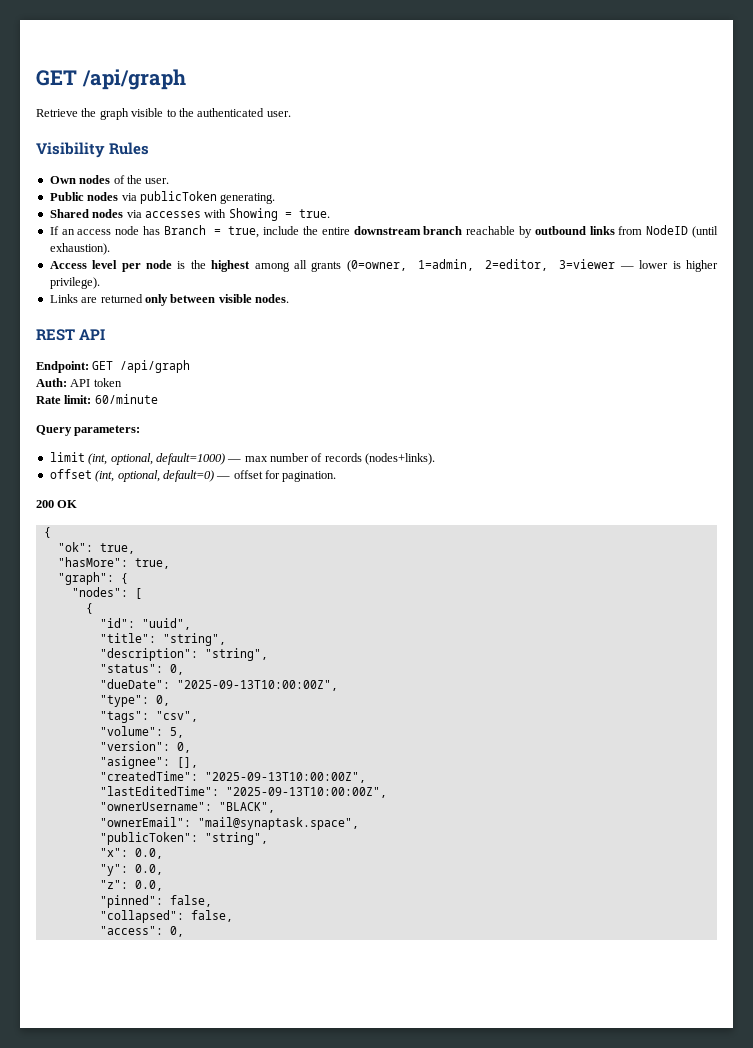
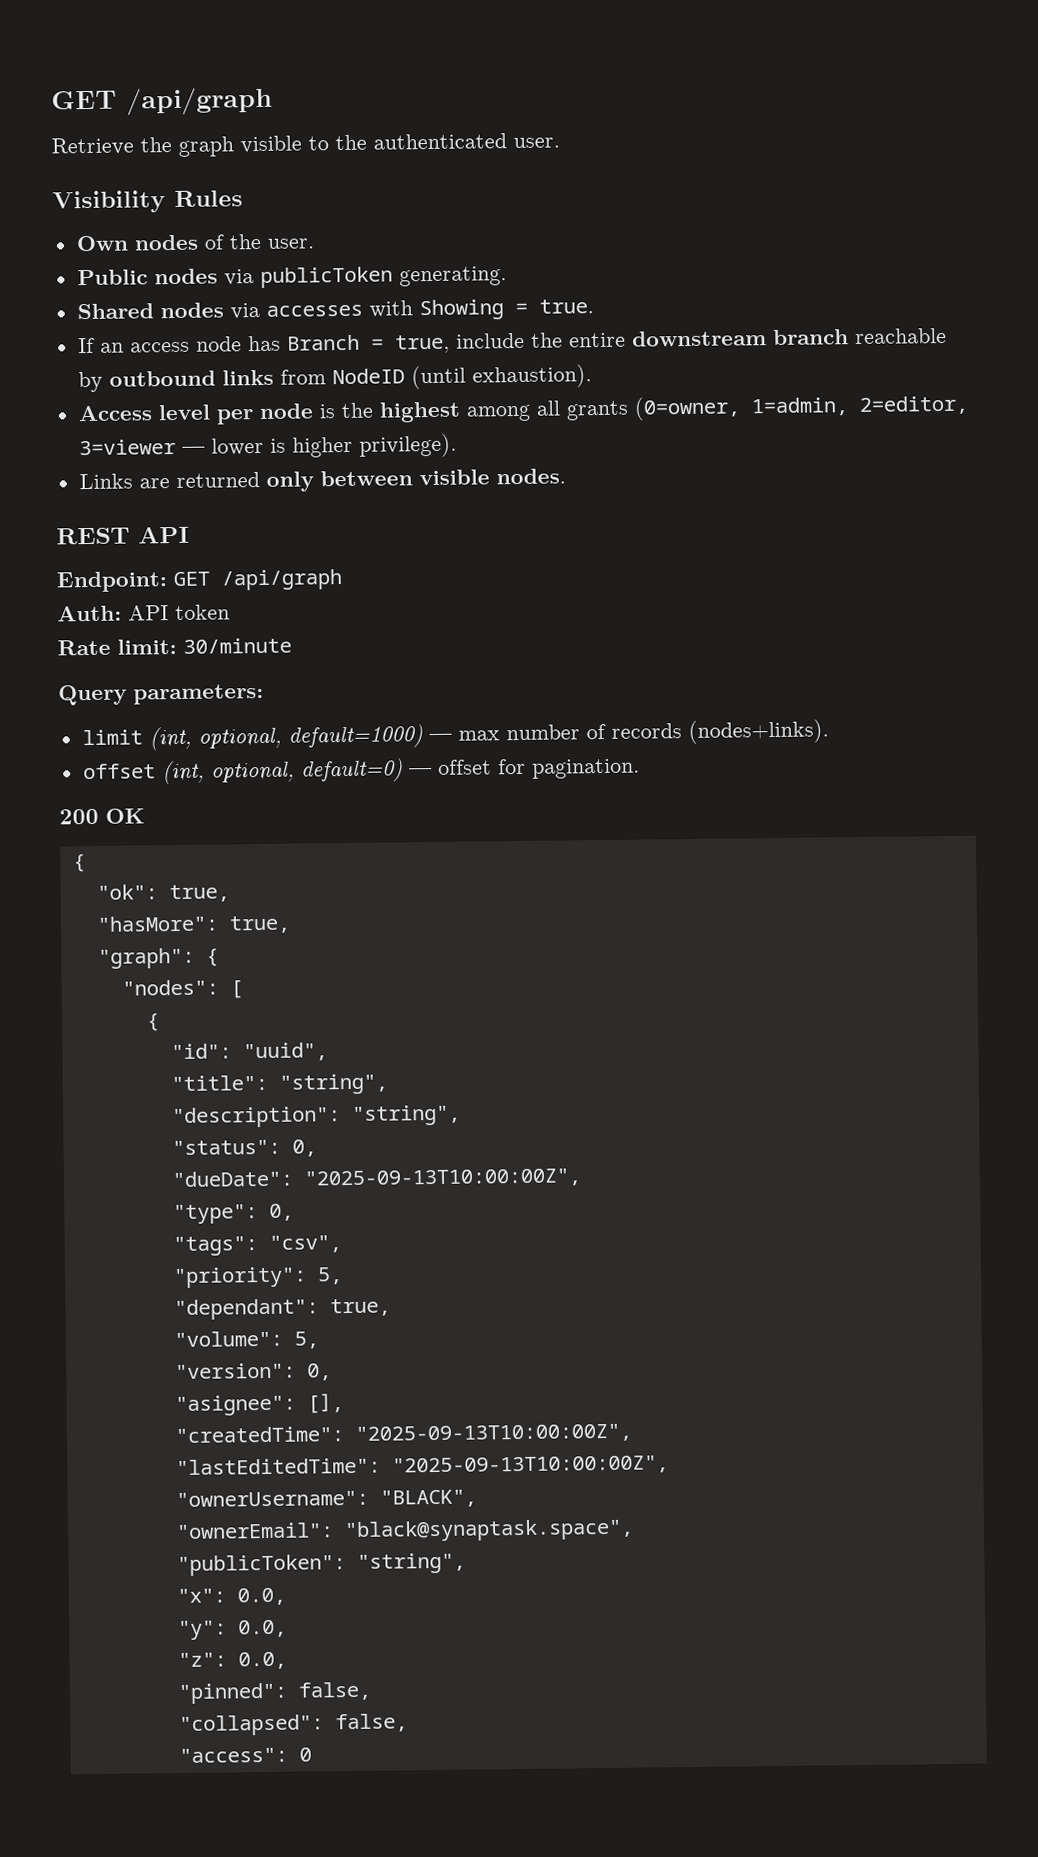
[94,394,158,404] 60/minute -> [183,637,292,654] 30/minute
(198, 716) none -> [172,1266,343,1289] [173,1298,391,1321] // "priority": 5, // "dependant": true,
[197,817,359,830] "mail@synaptask.space", -> [343,1518,634,1543] "black@synaptask.space",
[169,926,184,937] 0, -> [298,1747,312,1762] 0

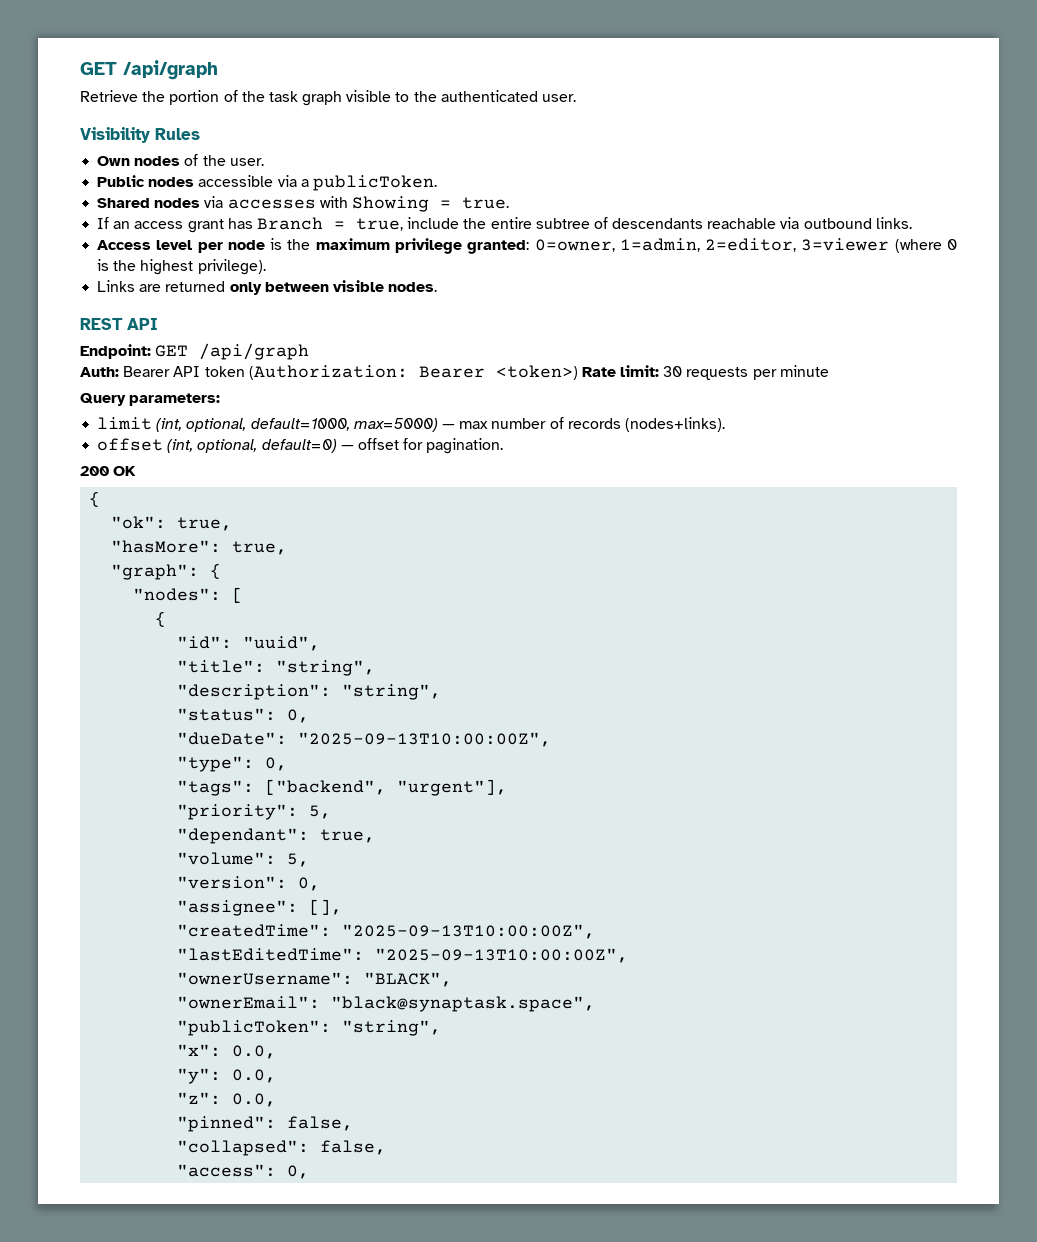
(172, 145) none -> [169,90,298,105] portion of the task
[223,266,507,288] via publicToken generating. -> [198,175,437,191] accessible via a publicToken.
[195,336,242,352] node -> [187,219,224,233] grant
[631,327,947,347] [77,364,592,393] downstream branch reachable by outbound links from NodeID (until exhaustion). -> [535,217,912,229] subtree of descendants reachable via outbound links.
[378,395,969,423] [78,436,353,458] highest among all grants (0=owner, 1=admin, 2=editor, 3=viewer — lower is higher -> [315,238,957,254] [97,259,194,275] maximum privilege granted: 0=owner, 1=admin, 2=editor, 3=viewer (where 0 is the highest
(122, 613) none -> [123,366,171,377] Bearer
[57,637,292,656] // Rate limit: 30/minute -> [248,365,829,380] (Authorization: Bearer <token>) Rate limit: 30 requests per minute
[287,724,423,749] default=1000) -> [250,418,438,432] default=1000, max=5000)
[268,1235,342,1253] "csv", -> [265,779,508,796] ["backend", "urgent"],
[174,1394,296,1417] "asignee": -> [177,900,299,916] "assignee":
[298,1747,312,1762] 0 -> [287,1165,310,1179] 0,

